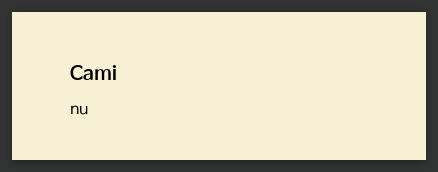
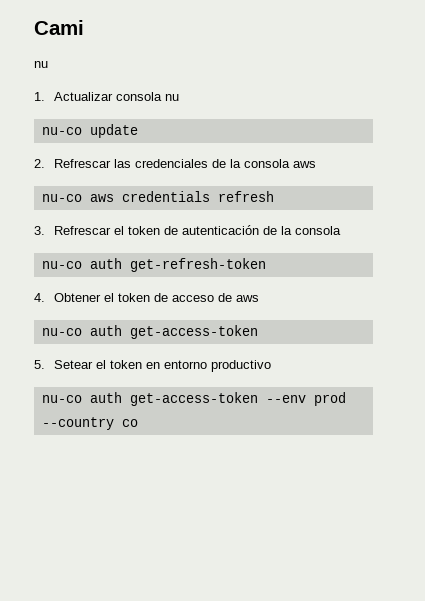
(88, 110) none -> [34,92,180,101] [41,124,138,138] [34,159,317,168] [41,191,274,202] [34,225,342,235] [41,258,266,272] [34,293,260,302] [41,325,258,339] [34,360,272,372] [41,392,346,406] [41,417,138,430] // 1. Actualizar consola nu // nu-co update // 2. Refrescar las credenciales de la consola aws // nu-co aws credentials refresh // 3. Refrescar el token de autenticación de la consola // nu-co auth get-refresh-token // 4. Obtener el token de acceso de aws // nu-co auth get-access-token // 5. Setear el token en entorno productivo // nu-co auth get-access-token --env prod --country co

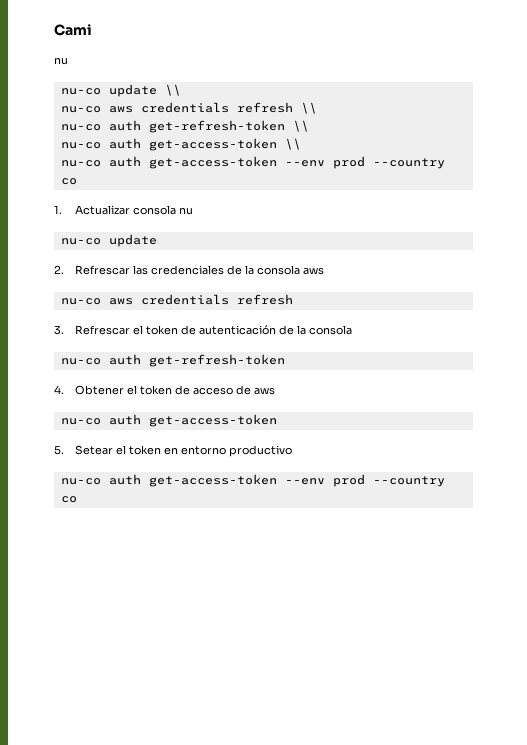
(48, 64) none -> [60,84,181,97] [60,102,317,114] [60,120,309,133] [60,138,301,151] [60,156,445,169] [60,178,77,185] // nu-co update \\ // nu-co aws credentials refresh \\ // nu-co auth get-refresh-token \\ // nu-co auth get-access-token \\ // nu-co auth get-access-token --env prod --country co

